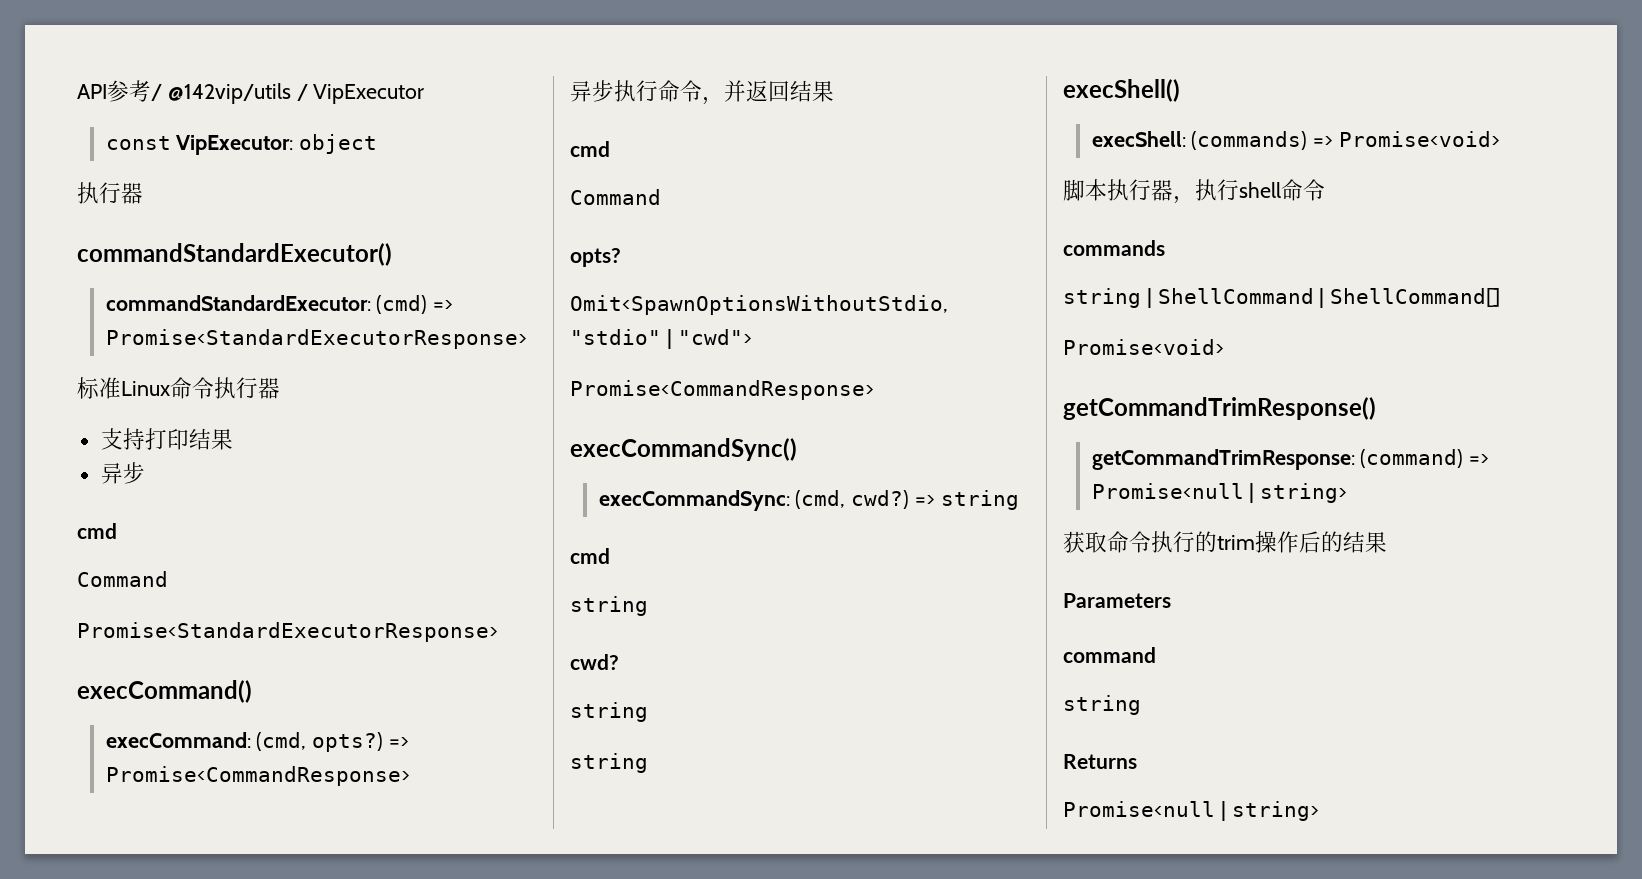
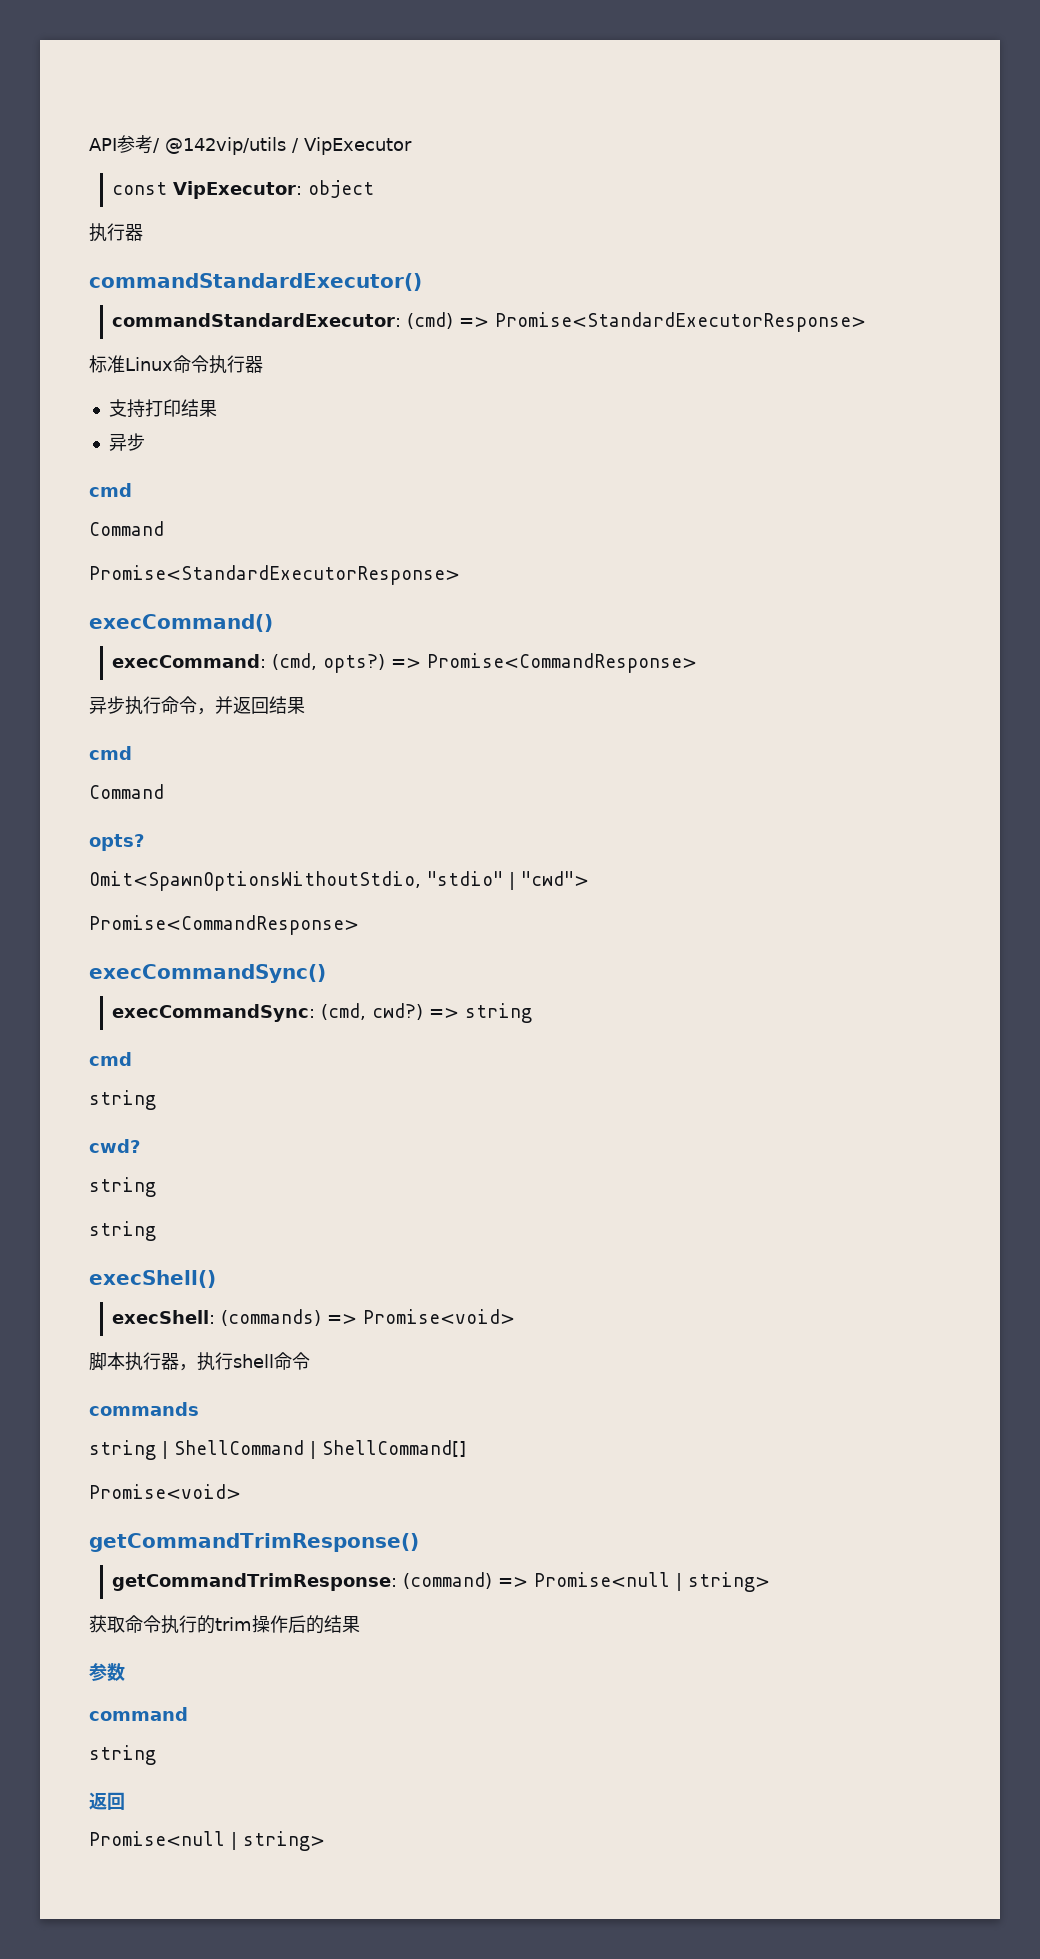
[1063,593,1171,608] Parameters -> [89,1663,125,1681] 参数
[1063,754,1137,769] Returns -> [89,1792,125,1810] 返回

